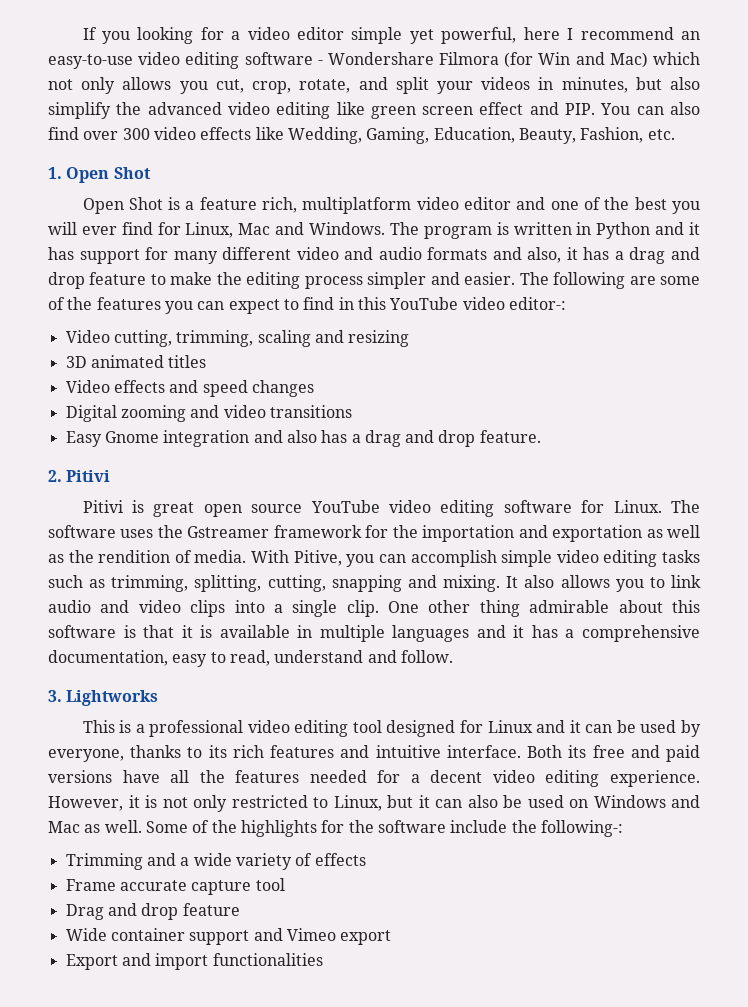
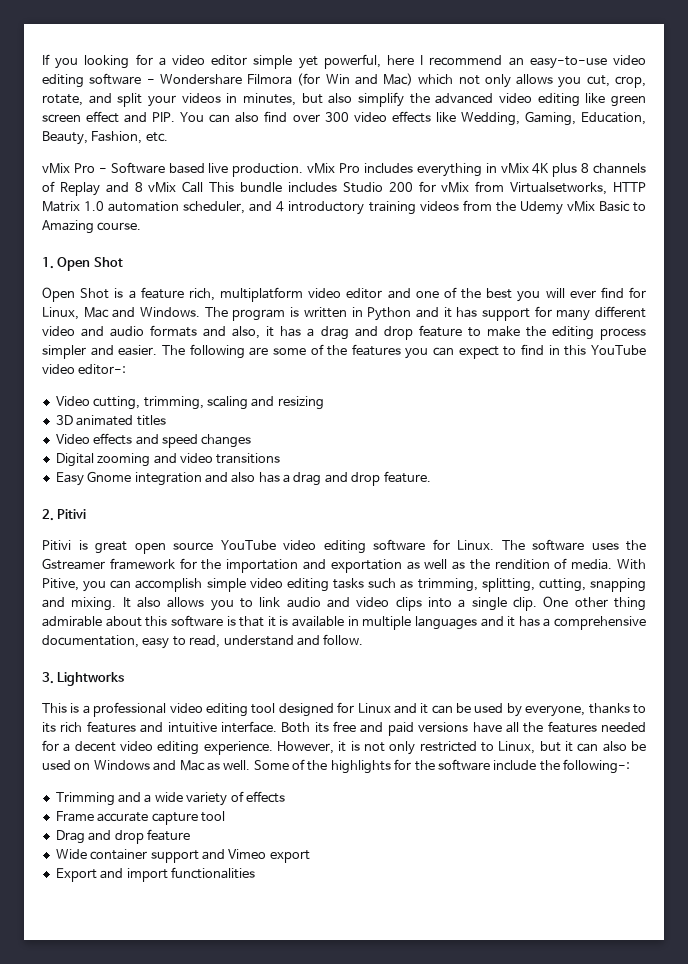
(675, 134) none -> [42,162,646,177] [42,181,647,196] [42,200,646,215] [42,220,142,234] // vMix Pro - Software based live production. vMix Pro includes everything in vMix 4K plus 8 channels of Replay and 8 vMix Call This bundle includes Studio 200 for vMix from Virtualsetworks, HTTP Matrix 1.0 automation scheduler, and 4 introductory training videos from the Udemy vMix Basic to Amazing course.

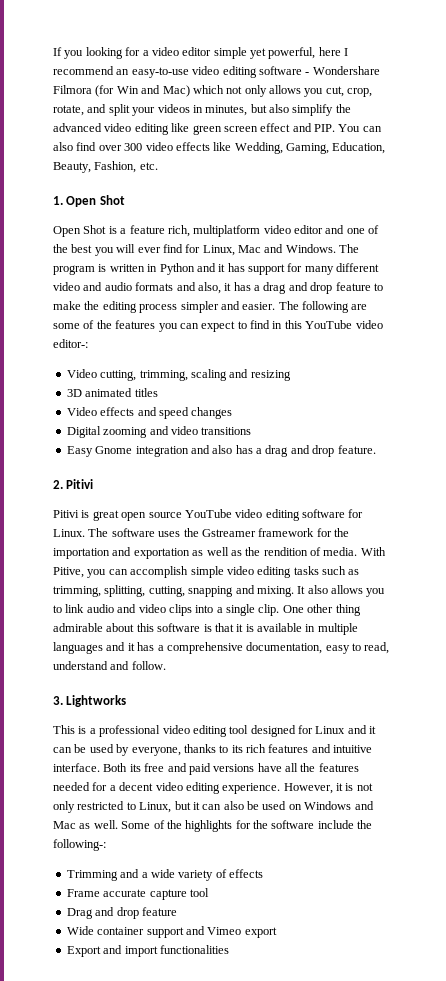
[42,162,646,177] [42,181,647,196] [42,200,646,215] [42,220,142,234] // vMix Pro - Software based live production. vMix Pro includes everything in vMix 4K plus 8 channels of Replay and 8 vMix Call This bundle includes Studio 200 for vMix from Virtualsetworks, HTTP Matrix 1.0 automation scheduler, and 4 introductory training videos from the Udemy vMix Basic to Amazing course. -> (158, 166) none

